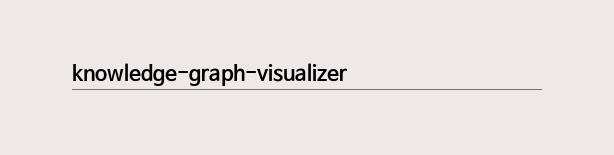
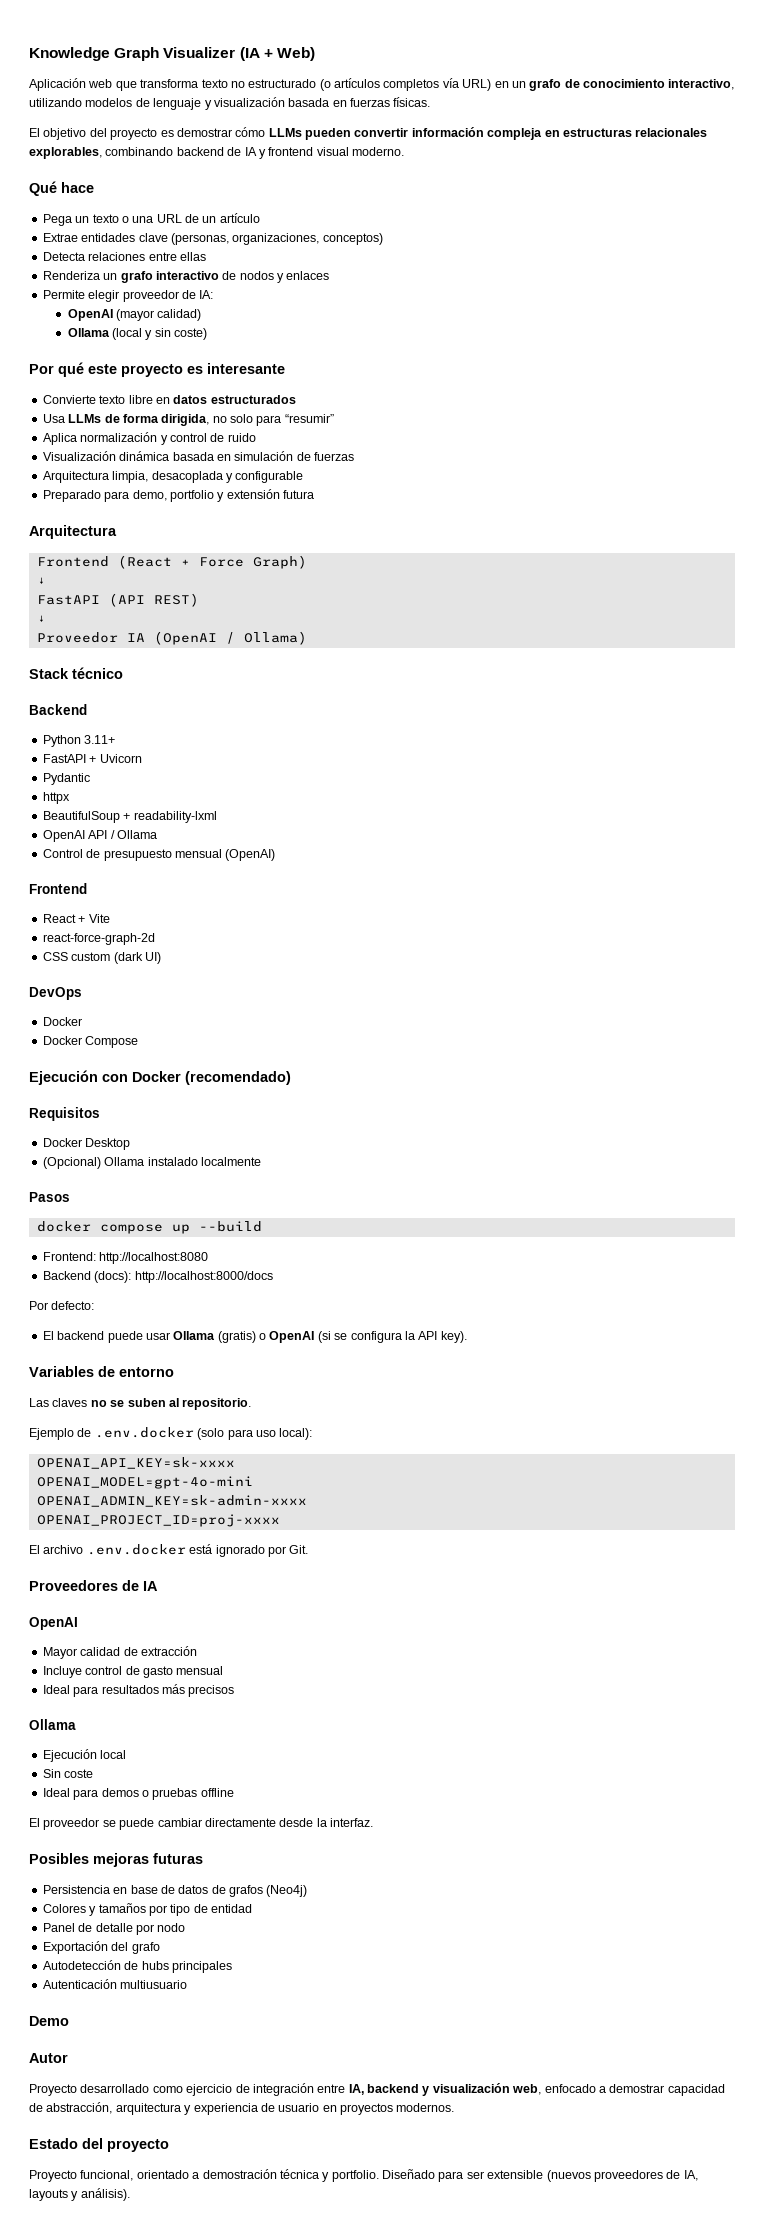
[72,63,347,86] knowledge-graph-visualizer -> [29,47,315,61] [29,78,735,91] [29,97,431,110] [29,127,708,140] [29,147,404,159] [29,181,94,196] [42,213,260,226] [42,233,383,245] [42,252,206,261] [42,271,330,283] [42,290,214,302] [67,309,202,321] [67,328,208,340] [29,362,285,377] [42,395,296,404] [42,414,334,426] [42,432,256,445] [42,451,354,461] [42,471,304,483] [42,489,314,502] [29,525,117,539] [36,555,307,569] [36,577,46,585] [36,593,199,607] [36,615,46,623] [36,631,307,645] [29,667,123,679] [29,704,87,715] [42,735,116,747] [42,754,142,763] [42,773,90,785] [42,792,70,804] [42,811,217,823] [42,830,157,842] [42,849,276,861] [29,883,87,894] [42,914,110,923] [42,933,155,945] [42,952,161,964] [29,987,82,1000] [42,1017,82,1026] [42,1036,139,1048] [29,1070,291,1085] [29,1107,100,1121] [42,1138,131,1150] [42,1157,261,1169] [29,1192,70,1202] [36,1221,262,1234] [42,1252,209,1264] [42,1271,273,1283] [29,1301,95,1310] [42,1331,467,1343] [29,1366,174,1377] [29,1398,252,1410] [29,1427,313,1440] [36,1457,235,1469] [36,1476,253,1489] [36,1495,307,1507] [36,1514,280,1527] [29,1544,309,1557] [29,1580,158,1591] [29,1617,78,1630] [42,1646,197,1659] [42,1666,224,1678] [42,1684,235,1697] [29,1719,76,1730] [42,1749,127,1762] [42,1769,94,1778] [42,1788,234,1800] [29,1818,373,1830] [29,1853,203,1867] [42,1885,308,1897] [42,1903,252,1916] [42,1923,186,1935] [42,1941,160,1954] [42,1960,232,1973] [42,1979,188,1989] [29,2016,69,2026] [29,2053,68,2063] [29,2083,725,2096] [29,2102,455,2115] [29,2138,169,2152] [29,2169,698,2182] [29,2188,130,2201] Knowledge Graph Visualizer (IA + Web) // Aplicación web que transforma texto no estructurado (o artículos completos vía URL) en un grafo de conocimiento interactivo, utilizando modelos de lenguaje y visualización basada en fuerzas físicas. // El objetivo del proyecto es demostrar cómo LLMs pueden convertir información compleja en estructuras relacionales explorables, combinando backend de IA y frontend visual moderno. // Qué hace // Pega un texto o una URL de un artículo // Extrae entidades clave (personas, organizaciones, conceptos) // Detecta relaciones entre ellas // Renderiza un grafo interactivo de nodos y enlaces // Permite elegir proveedor de IA: // OpenAI (mayor calidad) // Ollama (local y sin coste) // Por qué este proyecto es interesante // Convierte texto libre en datos estructurados // Usa LLMs de forma dirigida, no solo para “resumir” // Aplica normalización y control de ruido // Visualización dinámica basada en simulación de fuerzas // Arquitectura limpia, desacoplada y configurable // Preparado para demo, portfolio y extensión futura // Arquitectura // Frontend (React + Force Graph) // ↓ // FastAPI (API REST) // ↓ // Proveedor IA (OpenAI / Ollama) // Stack técnico // Backend // Python 3.11+ // FastAPI + Uvicorn // Pydantic // httpx // BeautifulSoup + readability-lxml // OpenAI API / Ollama // Control de presupuesto mensual (OpenAI) // Frontend // React + Vite // react-force-graph-2d // CSS custom (dark UI) // DevOps // Docker // Docker Compose // Ejecución con Docker (recomendado) // Requisitos // Docker Desktop // (Opcional) Ollama instalado localmente // Pasos // docker compose up --build // Frontend: http://localhost:8080 // Backend (docs): http://localhost:8000/docs // Por defecto: // El backend puede usar Ollama (gratis) o OpenAI (si se configura la API key). // Variables de entorno // Las claves no se suben al repositorio. // Ejemplo de .env.docker (solo para uso local): // OPENAI_API_KEY=sk-xxxx // OPENAI_MODEL=gpt-4o-mini // OPENAI_ADMIN_KEY=sk-admin-xxxx // OPENAI_PROJECT_ID=proj-xxxx // El archivo .env.docker está ignorado por Git. // Proveedores de IA // OpenAI // Mayor calidad de extracción // Incluye control de gasto mensual // Ideal para resultados más precisos // Ollama // Ejecución local // Sin coste // Ideal para demos o pruebas offline // El proveedor se puede cambiar directamente desde la interfaz. // Posibles mejoras futuras // Persistencia en base de datos de grafos (Neo4j) // Colores y tamaños por tipo de entidad // Panel de detalle por nodo // Exportación del grafo // Autodetección de hubs principales // Autenticación multiusuario // Demo // Autor // Proyecto desarrollado como ejercicio de integración entre IA, backend y visualización web, enfocado a demostrar capacidad de abstracción, arquitectura y experiencia de usuario en proyectos modernos. // Estado del proyecto // Proyecto funcional, orientado a demostración técnica y portfolio. Diseñado para ser extensible (nuevos proveedores de IA, layouts y análisis).

